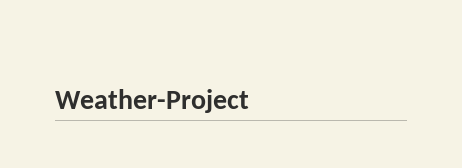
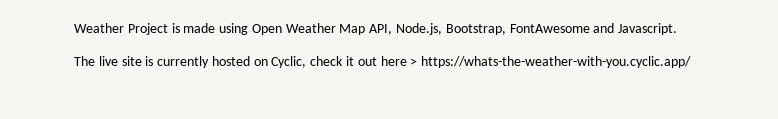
[55,89,249,113] Weather-Project -> [74,23,678,35] [74,56,692,68] Weather Project is made using Open Weather Map API, Node.js, Bootstrap, FontAwesome and Javascript. // The live site is currently hosted on Cyclic, check it out here > https://whats-the-weather-with-you.cyclic.app/

